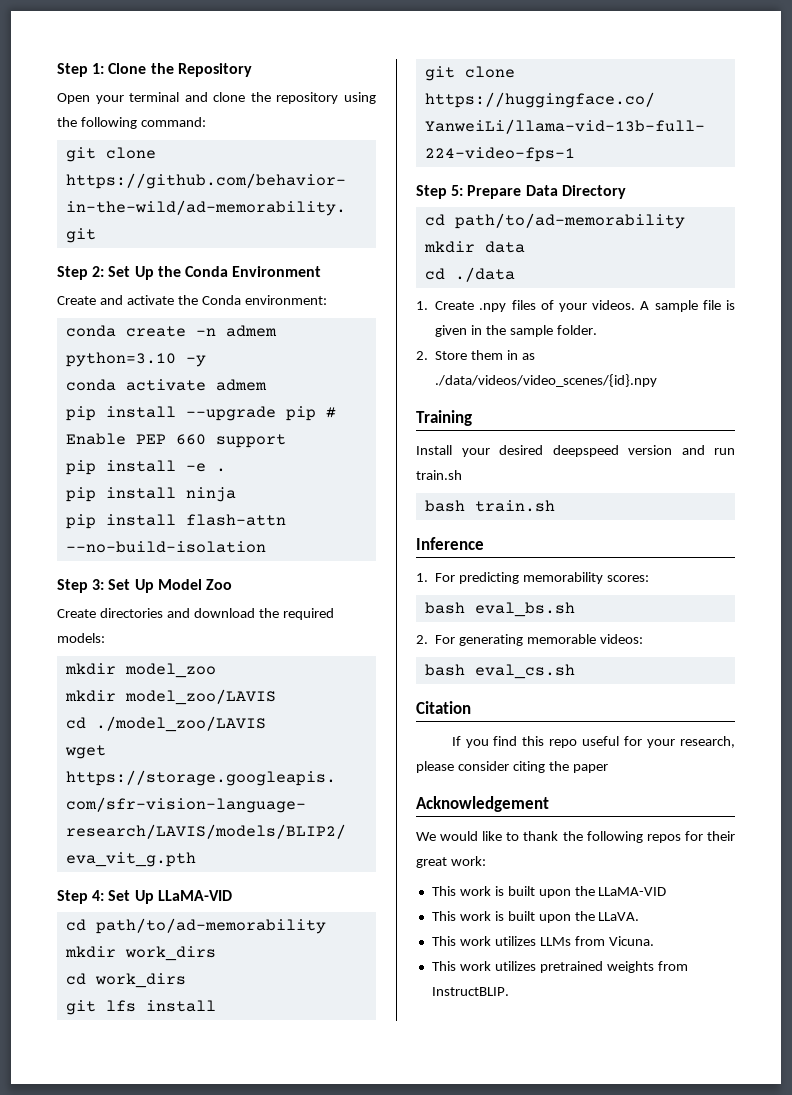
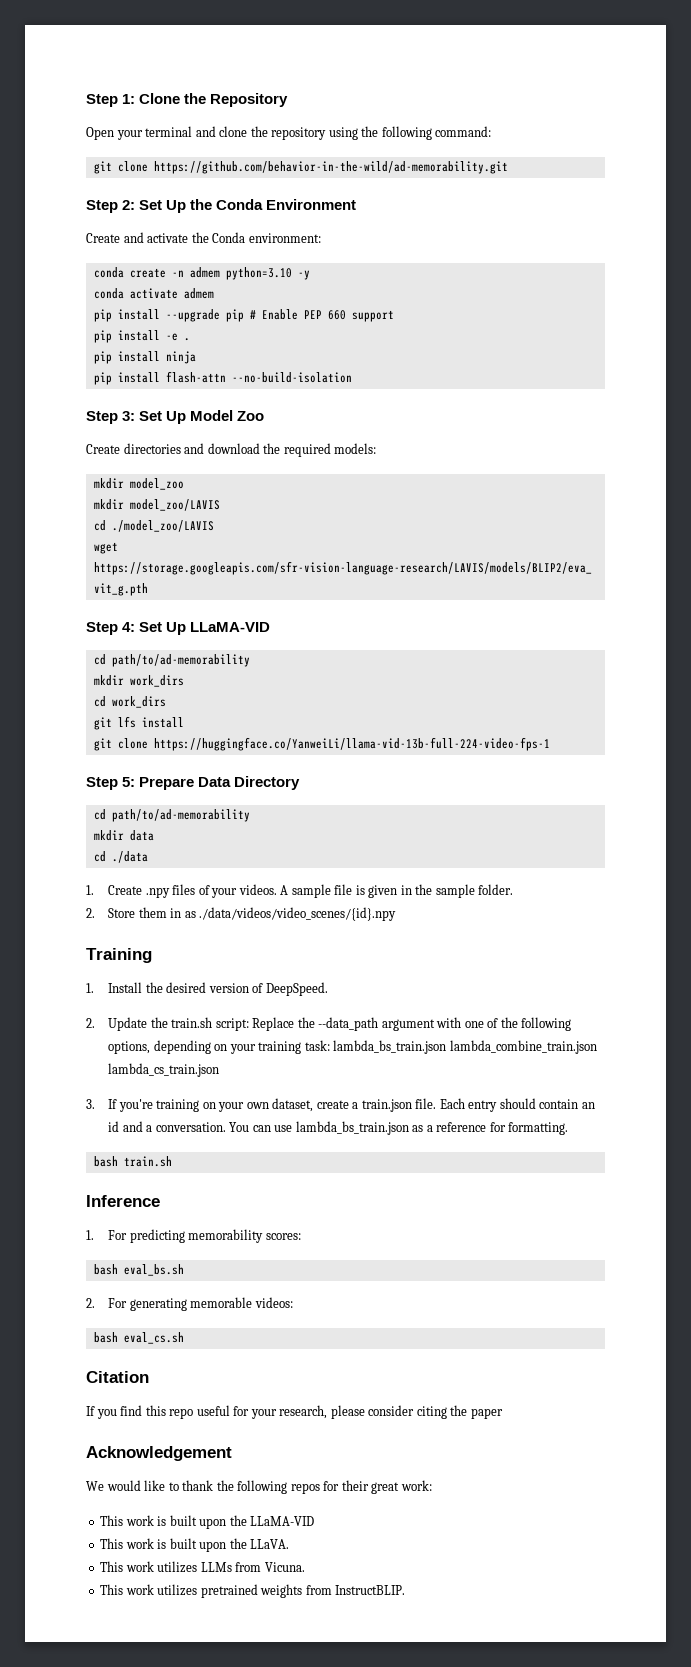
[416,445,735,457] [416,470,462,480] Install your desired deepspeed version and run train.sh -> [86,982,328,996] [86,1017,572,1031] [108,1040,597,1054] [108,1063,220,1077] [86,1098,595,1112] [108,1121,569,1135] 1. Install the desired version of DeepSpeed. // 2. Update the train.sh script: Replace the --data_path argument with one of the following options, depending on your training task: lambda_bs_train.json lambda_combine_train.json lambda_cs_train.json // 3. If you're training on your own dataset, create a train.json file. Each entry should contain an id and a conversation. You can use lambda_bs_train.json as a reference for formatting.

